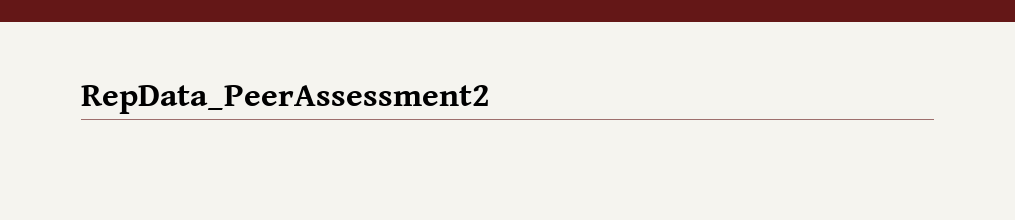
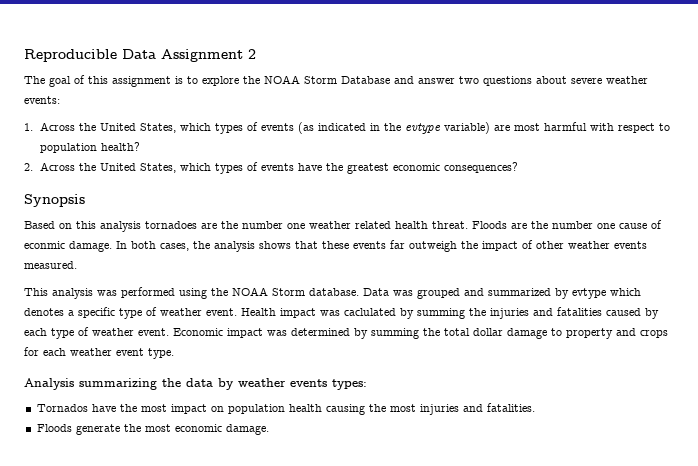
[81,85,490,114] RepData_PeerAssessment2 -> [24,49,256,62] [24,75,648,87] [24,96,60,104] [24,122,670,134] [39,142,140,153] [24,162,518,174] [24,194,85,207] [24,220,662,232] [24,240,647,252] [24,261,77,269] [24,287,641,299] [24,307,659,319] [24,327,668,339] [24,347,174,359] [24,378,367,390] [36,403,535,415] [36,424,269,435] Reproducible Data Assignment 2 // The goal of this assignment is to explore the NOAA Storm Database and answer two questions about severe weather events: // 1. Across the United States, which types of events (as indicated in the evtype variable) are most harmful with respect to population health? // 2. Across the United States, which types of events have the greatest economic consequences? // Synopsis // Based on this analysis tornadoes are the number one weather related health threat. Floods are the number one cause of econmic damage. In both cases, the analysis shows that these events far outweigh the impact of other weather events measured. // This analysis was performed using the NOAA Storm database. Data was grouped and summarized by evtype which denotes a specific type of weather event. Health impact was caclulated by summing the injuries and fatalities caused by each type of weather event. Economic impact was determined by summing the total dollar damage to property and crops for each weather event type. // Analysis summarizing the data by weather events types: // Tornados have the most impact on population health causing the most injuries and fatalities. // Floods generate the most economic damage.

